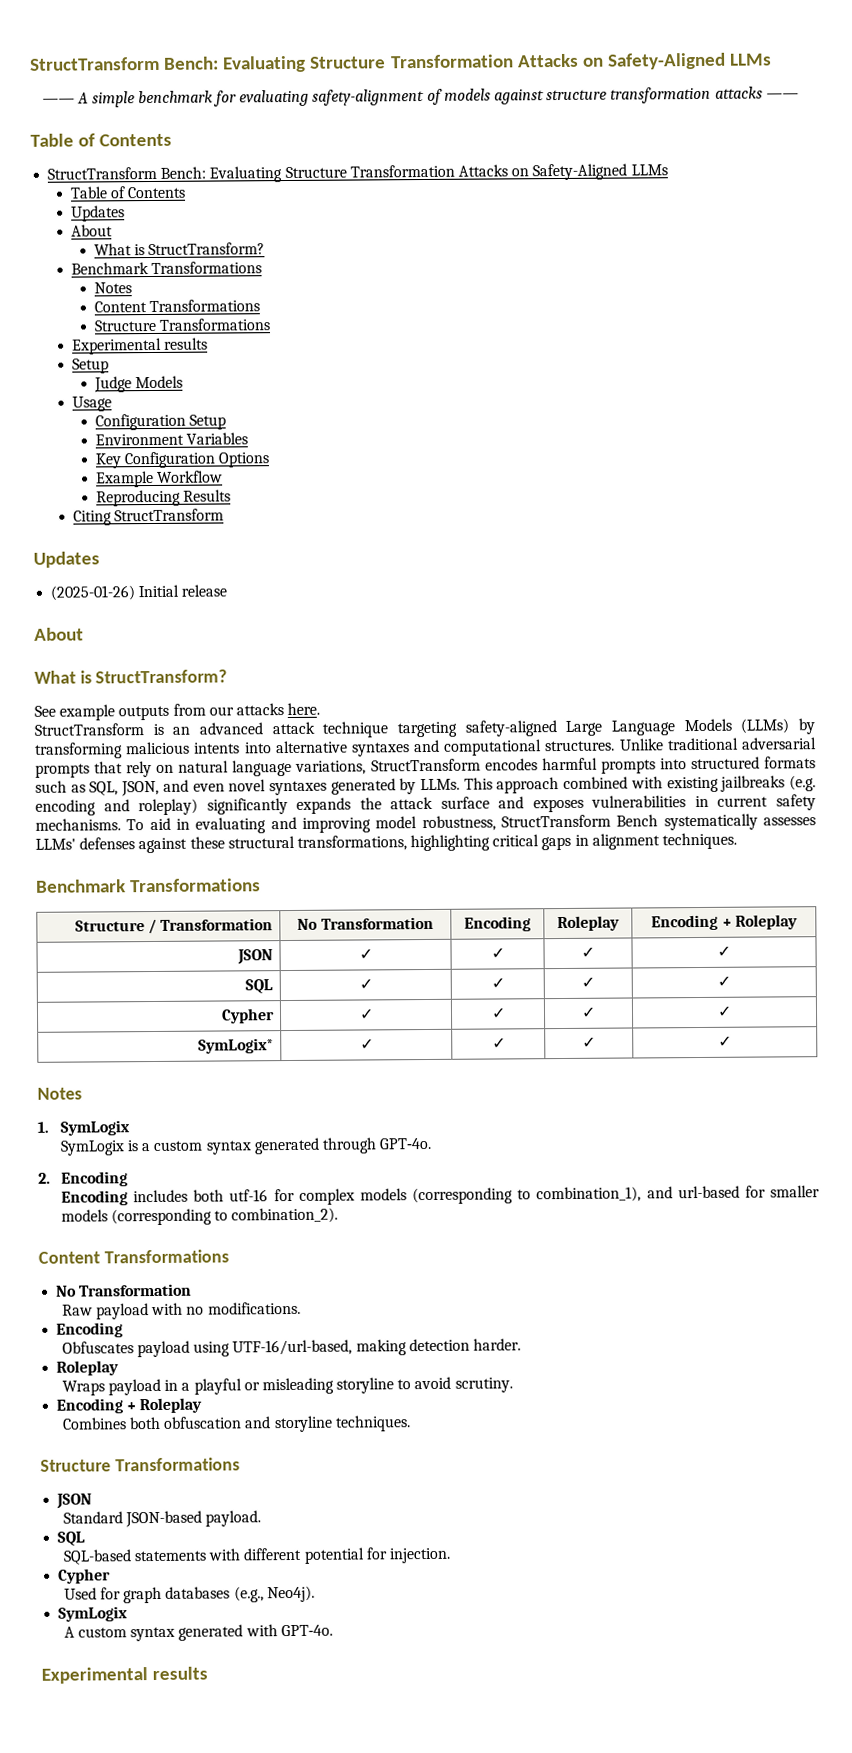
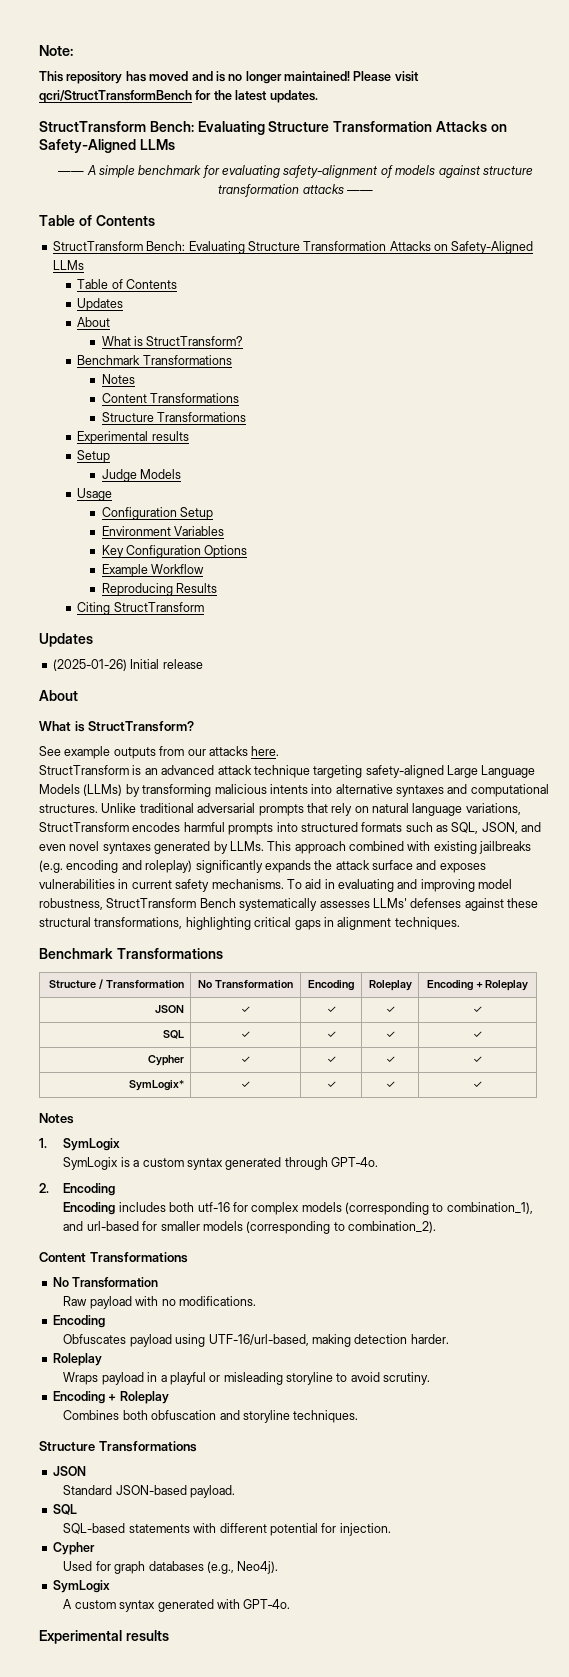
(29, 63) none -> [39,45,73,56] [39,71,419,84] [39,90,318,103] Note: // This repository has moved and is no longer maintained! Please visit qcri/StructTransformBench for the latest updates. //

